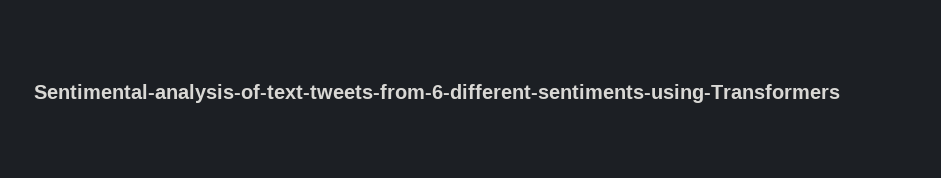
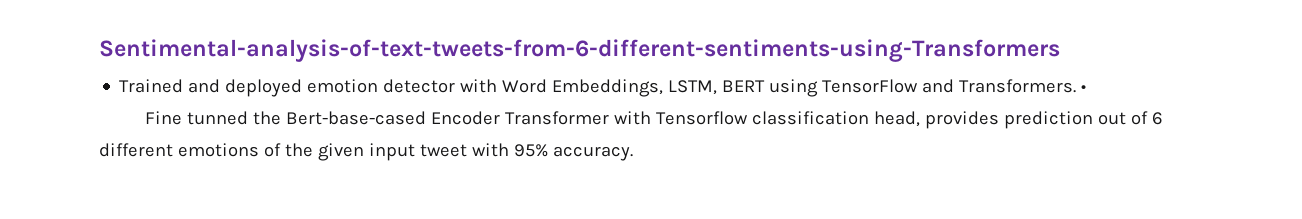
(840, 93) none -> [119,79,1087,97] [144,111,1163,129] [99,143,633,161] // Trained and deployed emotion detector with Word Embeddings, LSTM, BERT using TensorFlow and Transformers. • // Fine tunned the Bert-base-cased Encoder Transformer with Tensorflow classification head, provides prediction out of 6 different emotions of the given input tweet with 95% accuracy.

